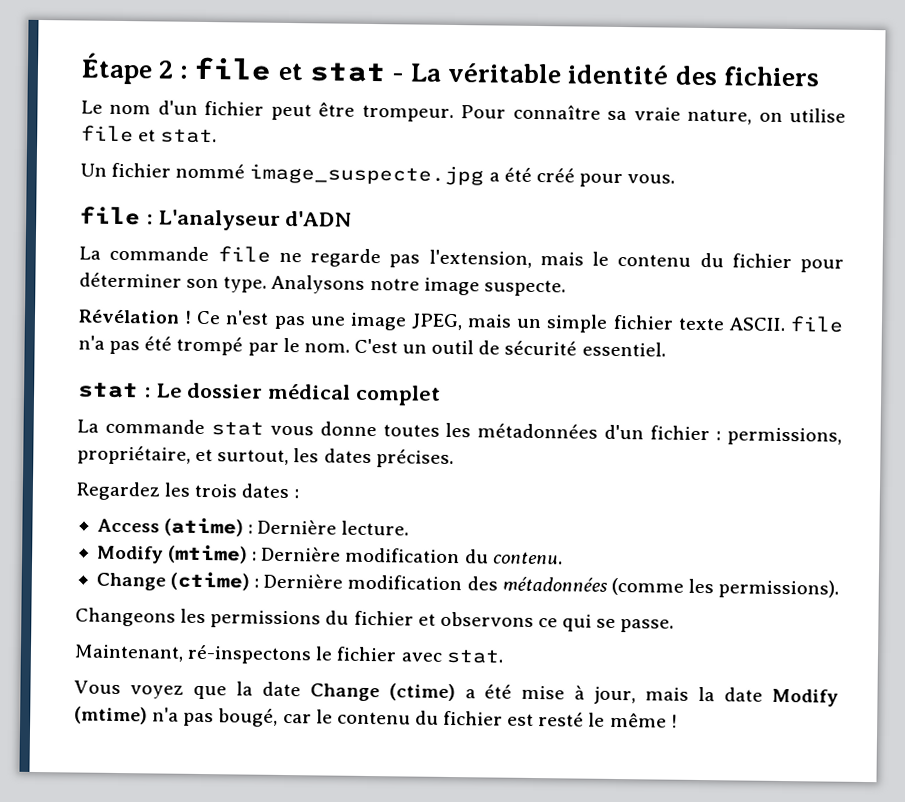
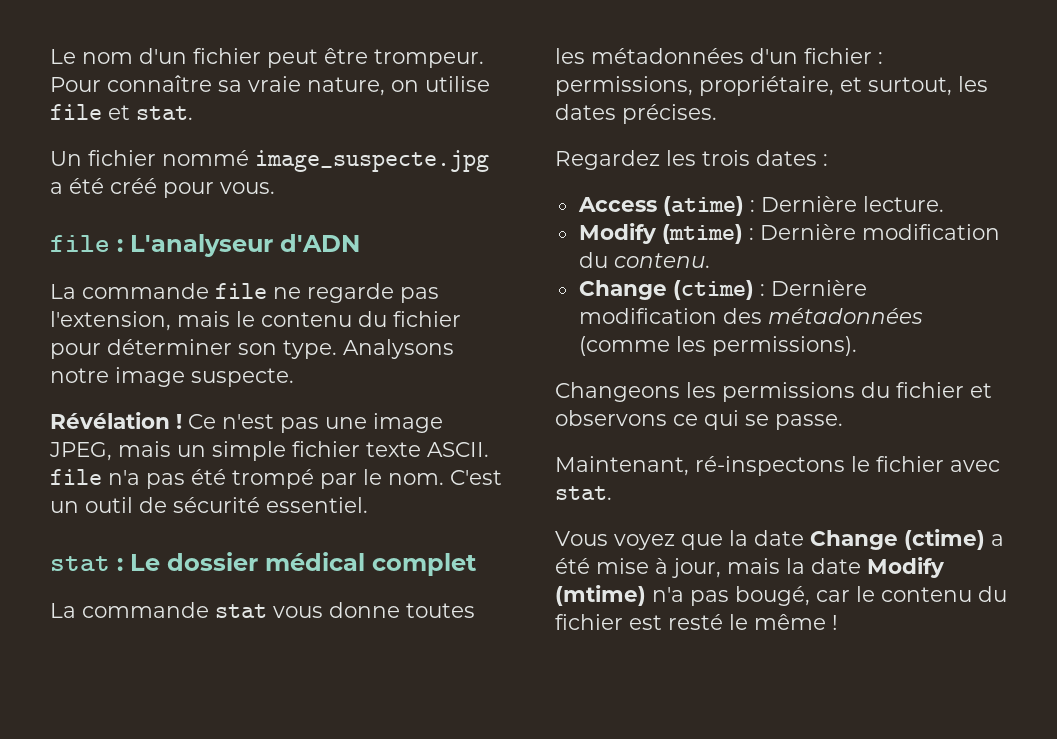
[81,52,820,87] Étape 2 : file et stat - La véritable identité des fichiers // -> (50, 56) none

